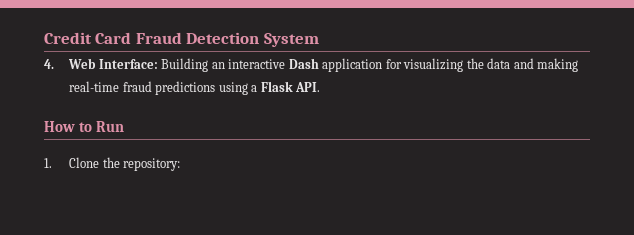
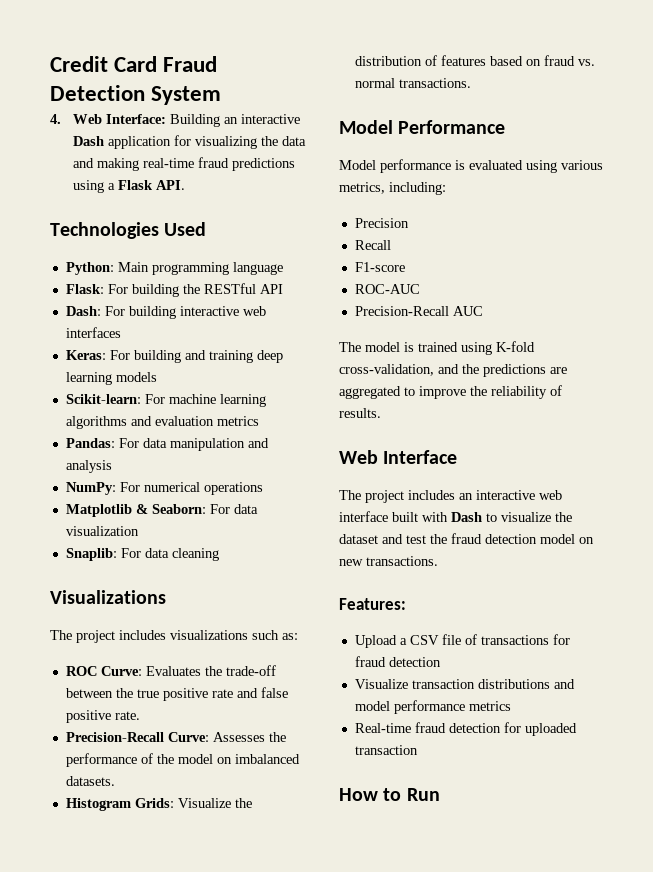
(321, 87) none -> [50,222,207,239] [65,262,283,275] [65,283,283,297] [65,306,266,319] [65,327,121,338] [65,350,283,363] [65,372,157,385] [65,394,266,407] [65,416,259,429] [65,438,269,451] [65,460,112,473] [65,482,263,495] [65,504,258,517] [65,526,139,536] [65,548,219,561] [50,590,166,604] [50,630,298,643] [65,665,276,676] [65,687,288,701] [65,710,140,723] [65,732,286,742] [65,753,300,767] [65,776,115,786] [65,798,252,811] [354,55,595,66] [354,78,471,88] [339,120,506,134] [339,159,603,173] [339,182,446,195] [354,218,409,228] [354,240,391,250] [354,262,405,272] [354,284,420,294] [354,306,483,316] [339,341,535,355] [339,364,567,377] [339,385,562,399] [339,408,381,418] [339,450,458,464] [339,490,562,503] [339,511,572,522] [339,533,594,544] [339,556,438,566] [339,598,406,610] [354,634,570,648] [354,656,441,667] [354,679,575,689] [354,700,511,714] [354,722,577,736] [354,745,418,755] // Technologies Used // Python: Main programming language // Flask: For building the RESTful API // Dash: For building interactive web interfaces // Keras: For building and training deep learning models // Scikit-learn: For machine learning algorithms and evaluation metrics // Pandas: For data manipulation and analysis // NumPy: For numerical operations // Matplotlib & Seaborn: For data visualization // Snaplib: For data cleaning // Visualizations // The project includes visualizations such as: // ROC Curve: Evaluates the trade-off between the true positive rate and false positive rate. // Precision-Recall Curve: Assesses the performance of the model on imbalanced datasets. // Histogram Grids: Visualize the distribution of features based on fraud vs. normal transactions. // Model Performance // Model performance is evaluated using various metrics, including: // Precision // Recall // F1-score // ROC-AUC // Precision-Recall AUC // The model is trained using K-fold cross-validation, and the predictions are aggregated to improve the reliability of results. // Web Interface // The project includes an interactive web interface built with Dash to visualize the dataset and test the fraud detection model on new transactions. // Features: // Upload a CSV file of transactions for fraud detection // Visualize transaction distributions and model performance metrics // Real-time fraud detection for uploaded transaction
[44,157,181,171] // 1. Clone the repository: -> (440, 794) none

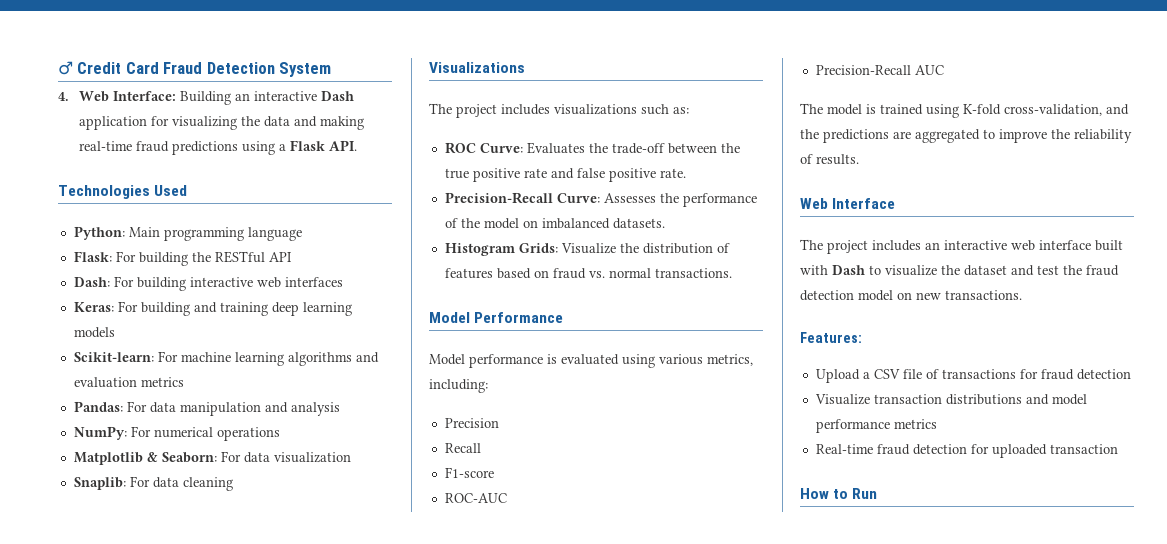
(50, 64) none -> [58,61,73,75] ♂

